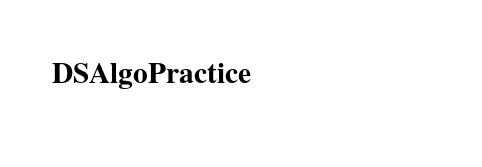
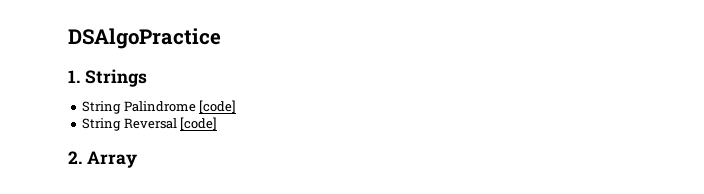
(251, 76) none -> [68,69,147,87] [82,100,237,114] [82,117,218,131] [68,151,137,168] // 1. Strings // String Palindrome [code] // String Reversal [code] // 2. Array

